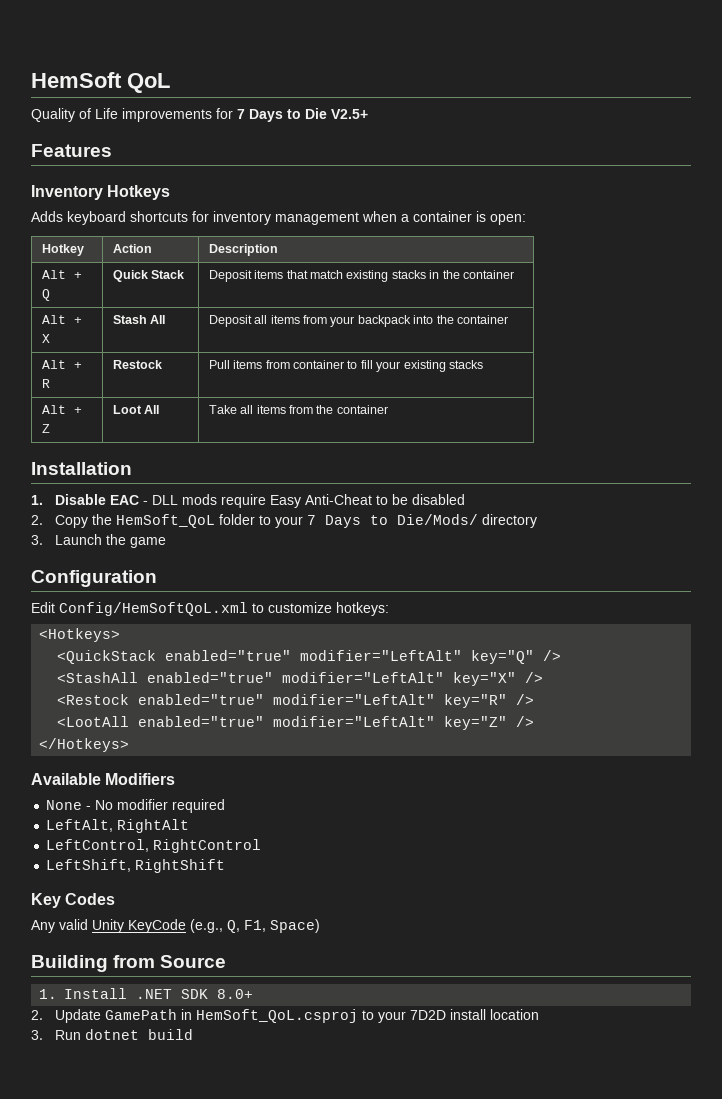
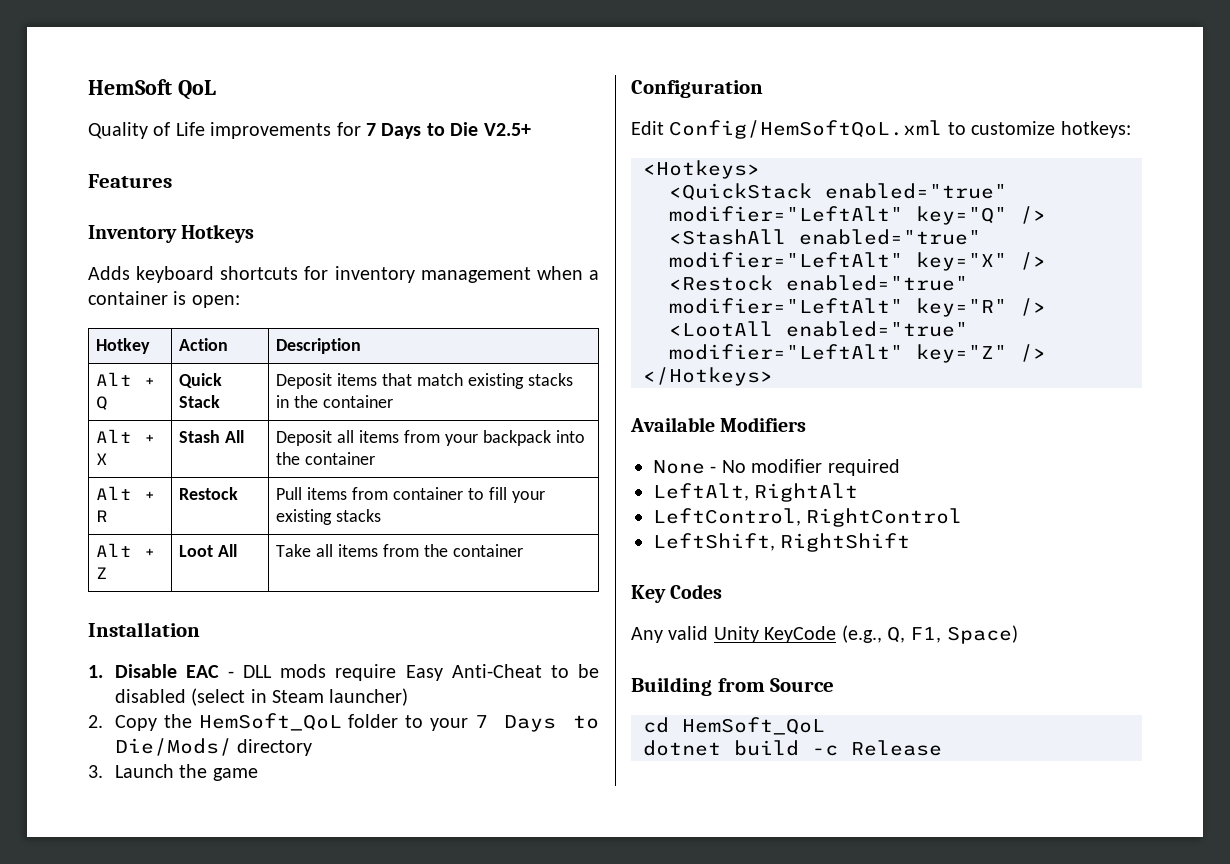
(466, 499) none -> [191,688,409,706] (select in Steam launcher)
[39,988,254,999] [31,1009,540,1023] [31,1029,194,1040] 1. Install .NET SDK 8.0+ // 2. Update GamePath in HemSoft_QoL.csproj to your 7D2D install location // 3. Run dotnet build -> [643,717,825,735] [643,740,942,756] cd HemSoft_QoL // dotnet build -c Release

